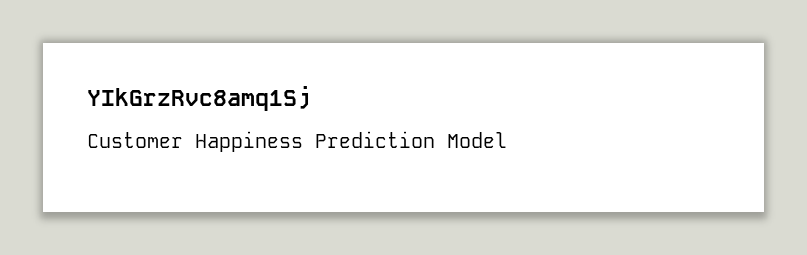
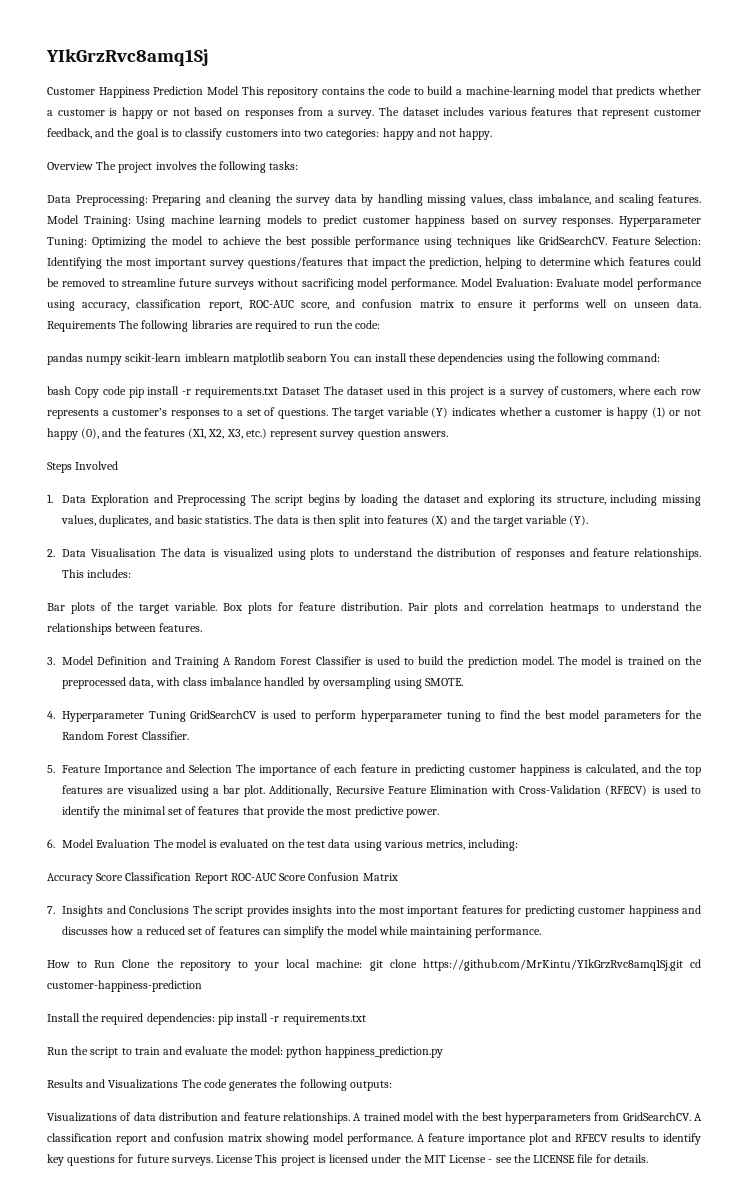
(507, 140) none -> [241,86,701,98] [47,107,701,119] [47,128,493,140] [47,161,299,173] [47,194,701,206] [47,215,701,227] [47,236,701,248] [47,257,701,269] [47,278,702,290] [47,299,701,311] [47,320,381,332] [47,353,661,365] [47,386,701,398] [47,407,701,419] [47,428,448,440] [47,461,119,473] [47,494,701,506] [61,515,589,527] [47,548,701,560] [62,569,132,578] [47,602,702,614] [47,623,203,635] [47,656,702,668] [62,677,464,689] [47,710,702,722] [62,731,189,740] [47,764,701,776] [62,785,701,797] [62,806,439,818] [47,839,519,851] [47,872,398,884] [47,905,701,917] [62,926,542,938] [47,959,701,971] [47,980,202,992] [47,1013,366,1025] [47,1046,444,1058] [47,1079,392,1091] [47,1112,702,1124] [47,1133,701,1145] [47,1154,648,1166] This repository contains the code to build a machine-learning model that predicts whether a customer is happy or not based on responses from a survey. The dataset includes various features that represent customer feedback, and the goal is to classify customers into two categories: happy and not happy. // Overview The project involves the following tasks: // Data Preprocessing: Preparing and cleaning the survey data by handling missing values, class imbalance, and scaling features. Model Training: Using machine learning models to predict customer happiness based on survey responses. Hyperparameter Tuning: Optimizing the model to achieve the best possible performance using techniques like GridSearchCV. Feature Selection: Identifying the most important survey questions/features that impact the prediction, helping to determine which features could be removed to streamline future surveys without sacrificing model performance. Model Evaluation: Evaluate model performance using accuracy, classification report, ROC-AUC score, and confusion matrix to ensure it performs well on unseen data. Requirements The following libraries are required to run the code: // pandas numpy scikit-learn imblearn matplotlib seaborn You can install these dependencies using the following command: // bash Copy code pip install -r requirements.txt Dataset The dataset used in this project is a survey of customers, where each row represents a customer’s responses to a set of questions. The target variable (Y) indicates whether a customer is happy (1) or not happy (0), and the features (X1, X2, X3, etc.) represent survey question answers. // Steps Involved // 1. Data Exploration and Preprocessing The script begins by loading the dataset and exploring its structure, including missing values, duplicates, and basic statistics. The data is then split into features (X) and the target variable (Y). // 2. Data Visualisation The data is visualized using plots to understand the distribution of responses and feature relationships. This includes: // Bar plots of the target variable. Box plots for feature distribution. Pair plots and correlation heatmaps to understand the relationships between features. // 3. Model Definition and Training A Random Forest Classifier is used to build the prediction model. The model is trained on the preprocessed data, with class imbalance handled by oversampling using SMOTE. // 4. Hyperparameter Tuning GridSearchCV is used to perform hyperparameter tuning to find the best model parameters for the Random Forest Classifier. // 5. Feature Importance and Selection The importance of each feature in predicting customer happiness is calculated, and the top features are visualized using a bar plot. Additionally, Recursive Feature Elimination with Cross-Validation (RFECV) is used to identify the minimal set of features that provide the most predictive power. // 6. Model Evaluation The model is evaluated on the test data using various metrics, including: // Accuracy Score Classification Report ROC-AUC Score Confusion Matrix // 7. Insights and Conclusions The script provides insights into the most important features for predicting customer happiness and discusses how a reduced set of features can simplify the model while maintaining performance. // How to Run Clone the repository to your local machine: git clone https://github.com/MrKintu/YIkGrzRvc8amq1Sj.git cd customer-happiness-prediction // Install the required dependencies: pip install -r requirements.txt // Run the script to train and evaluate the model: python happiness_prediction.py // Results and Visualizations The code generates the following outputs: // Visualizations of data distribution and feature relationships. A trained model with the best hyperparameters from GridSearchCV. A classification report and confusion matrix showing model performance. A feature importance plot and RFECV results to identify key questions for future surveys. License This project is licensed under the MIT License - see the LICENSE file for details.

